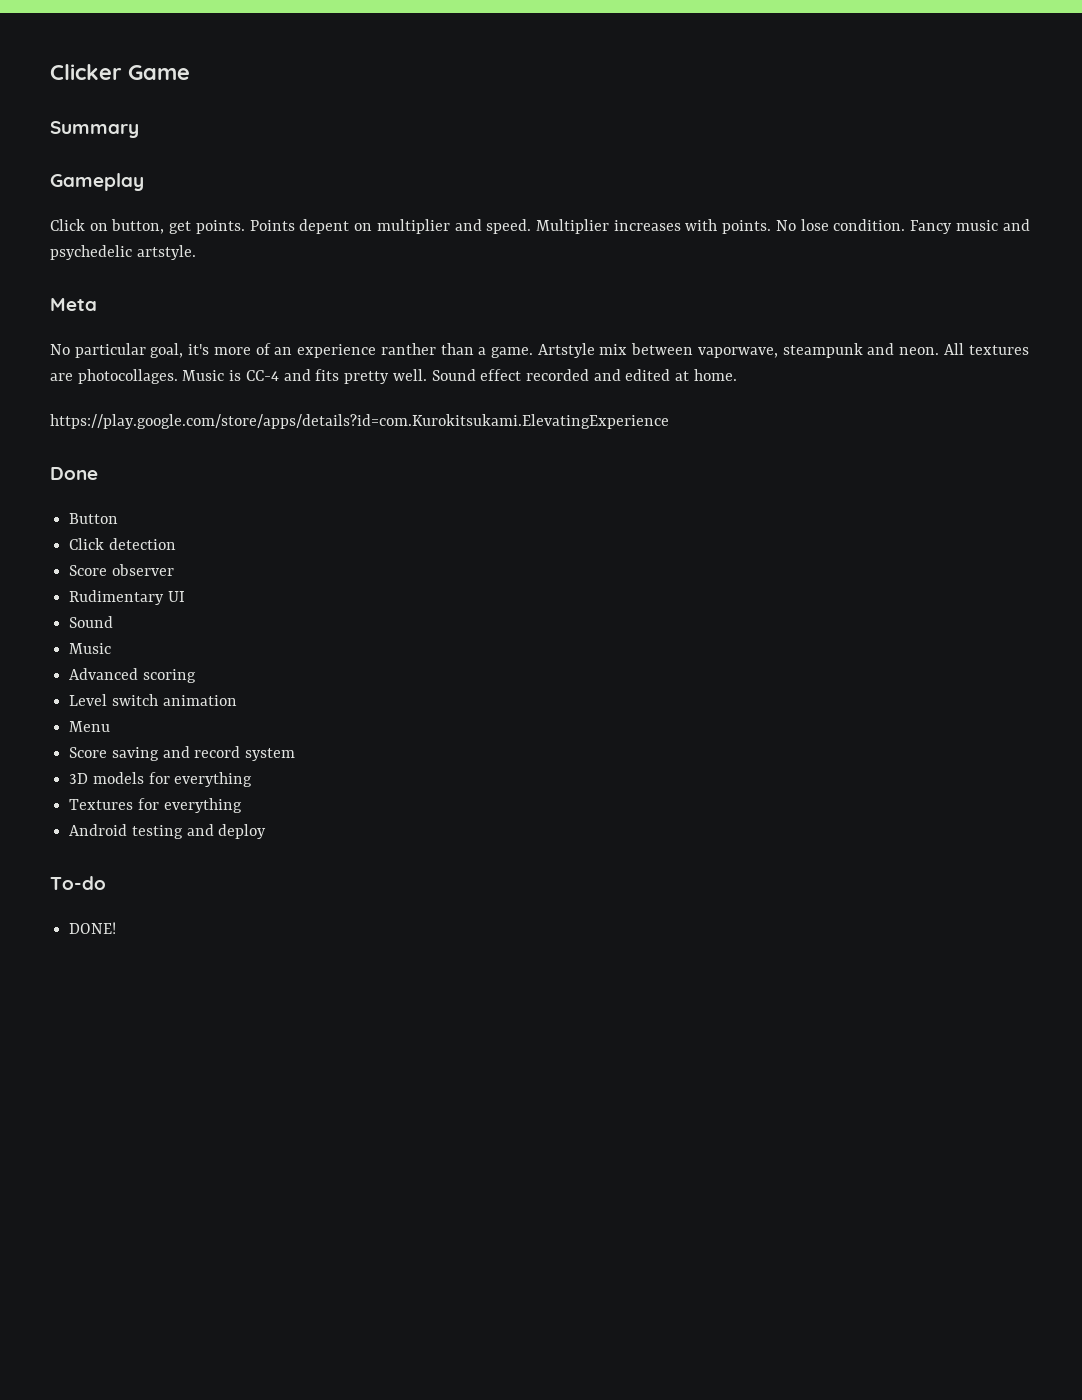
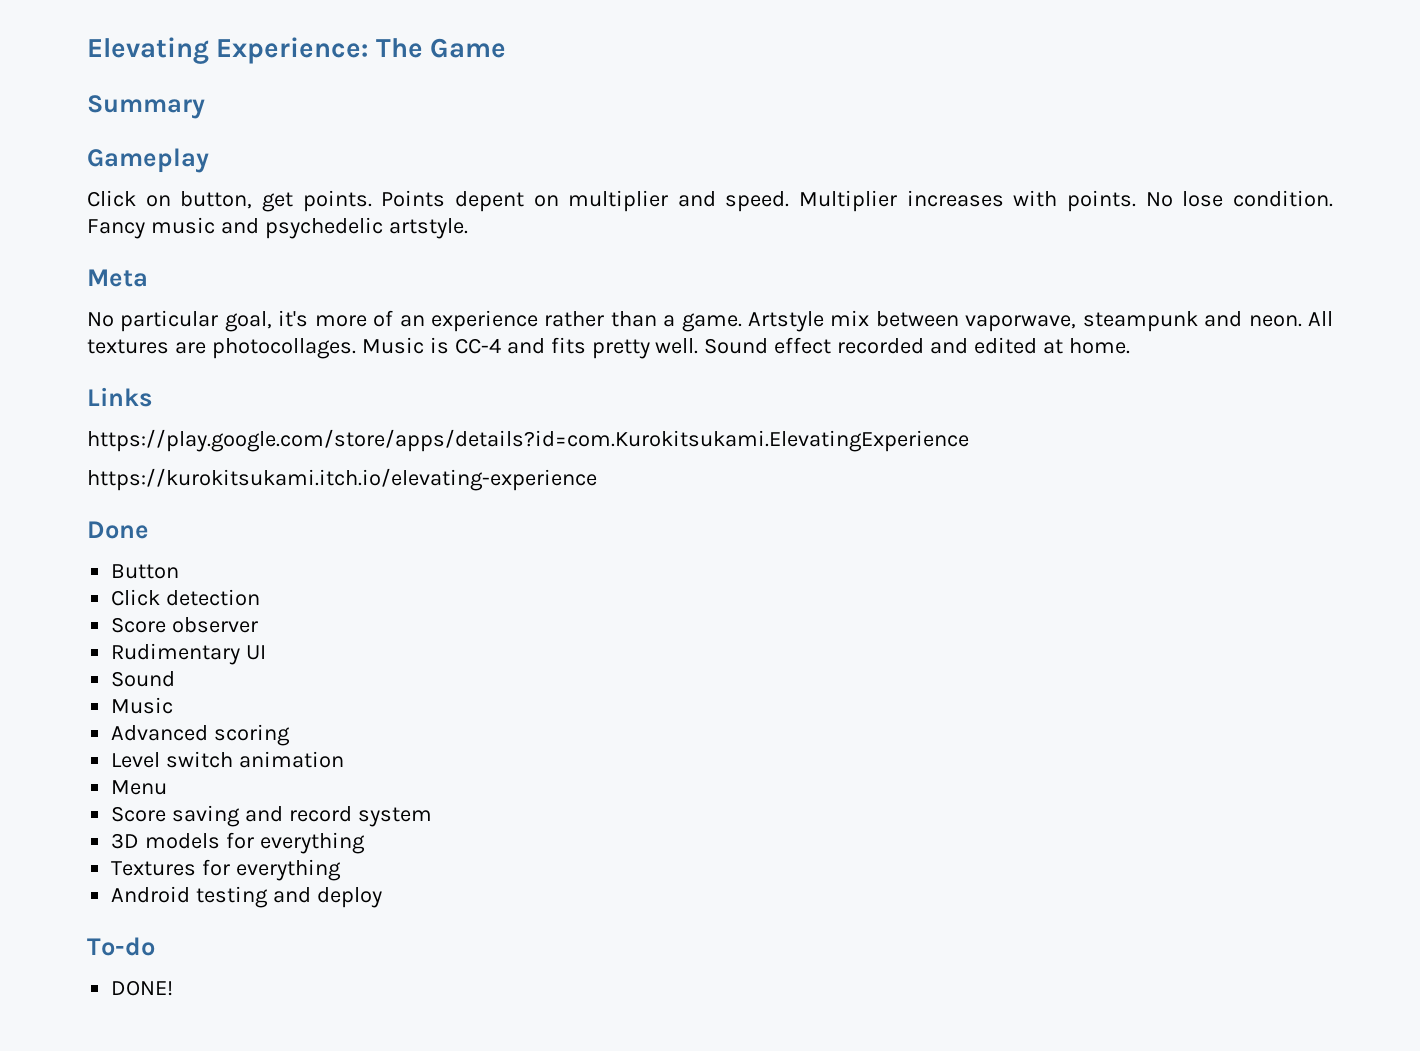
[50,64,122,80] Clicker -> [87,37,423,64] Elevating Experience: The
[380,343,436,355] ranther -> [544,311,605,327] rather
(737, 375) none -> [87,387,152,407] // Links
(669, 421) none -> [87,468,597,491] // https://kurokitsukami.itch.io/elevating-experience

